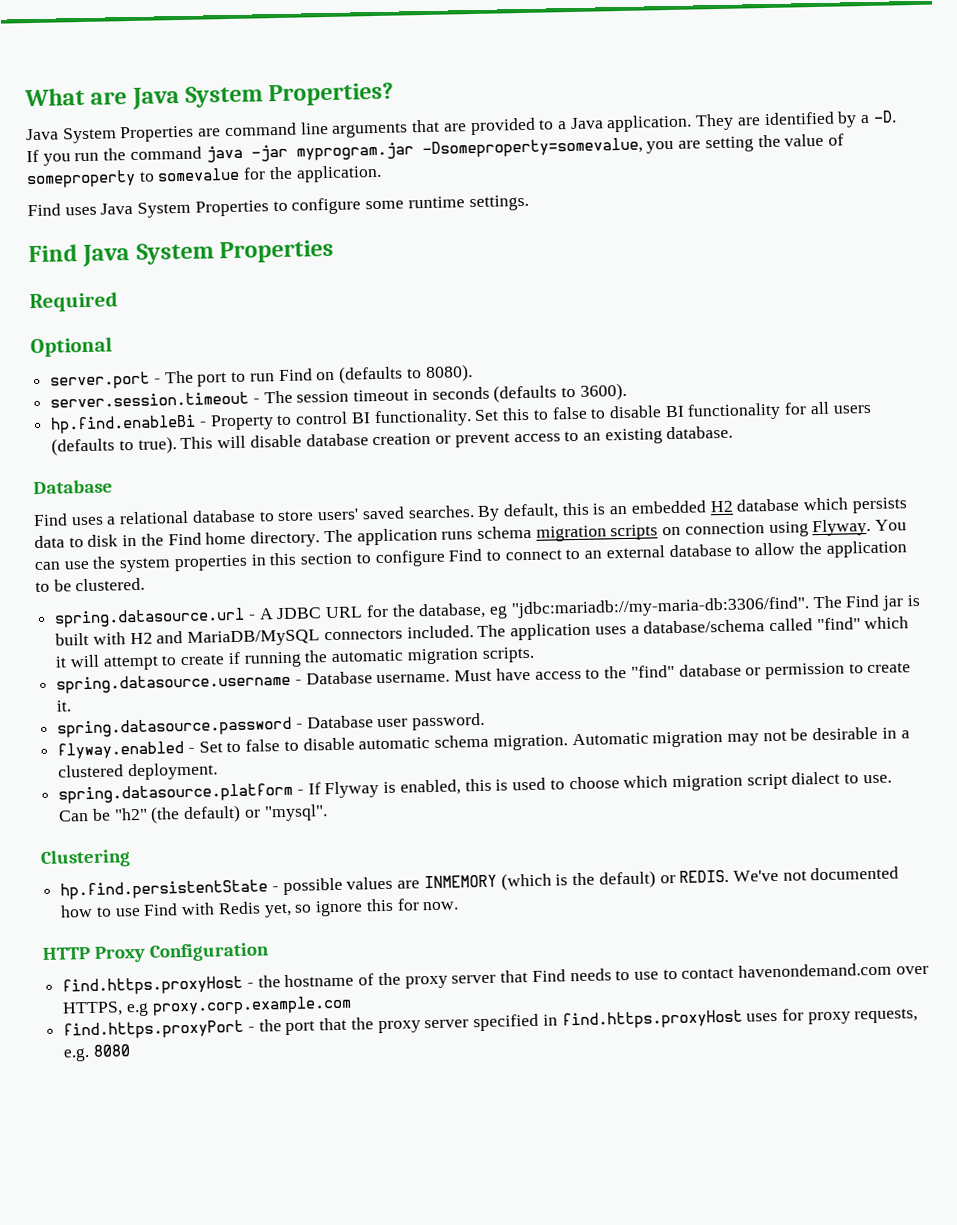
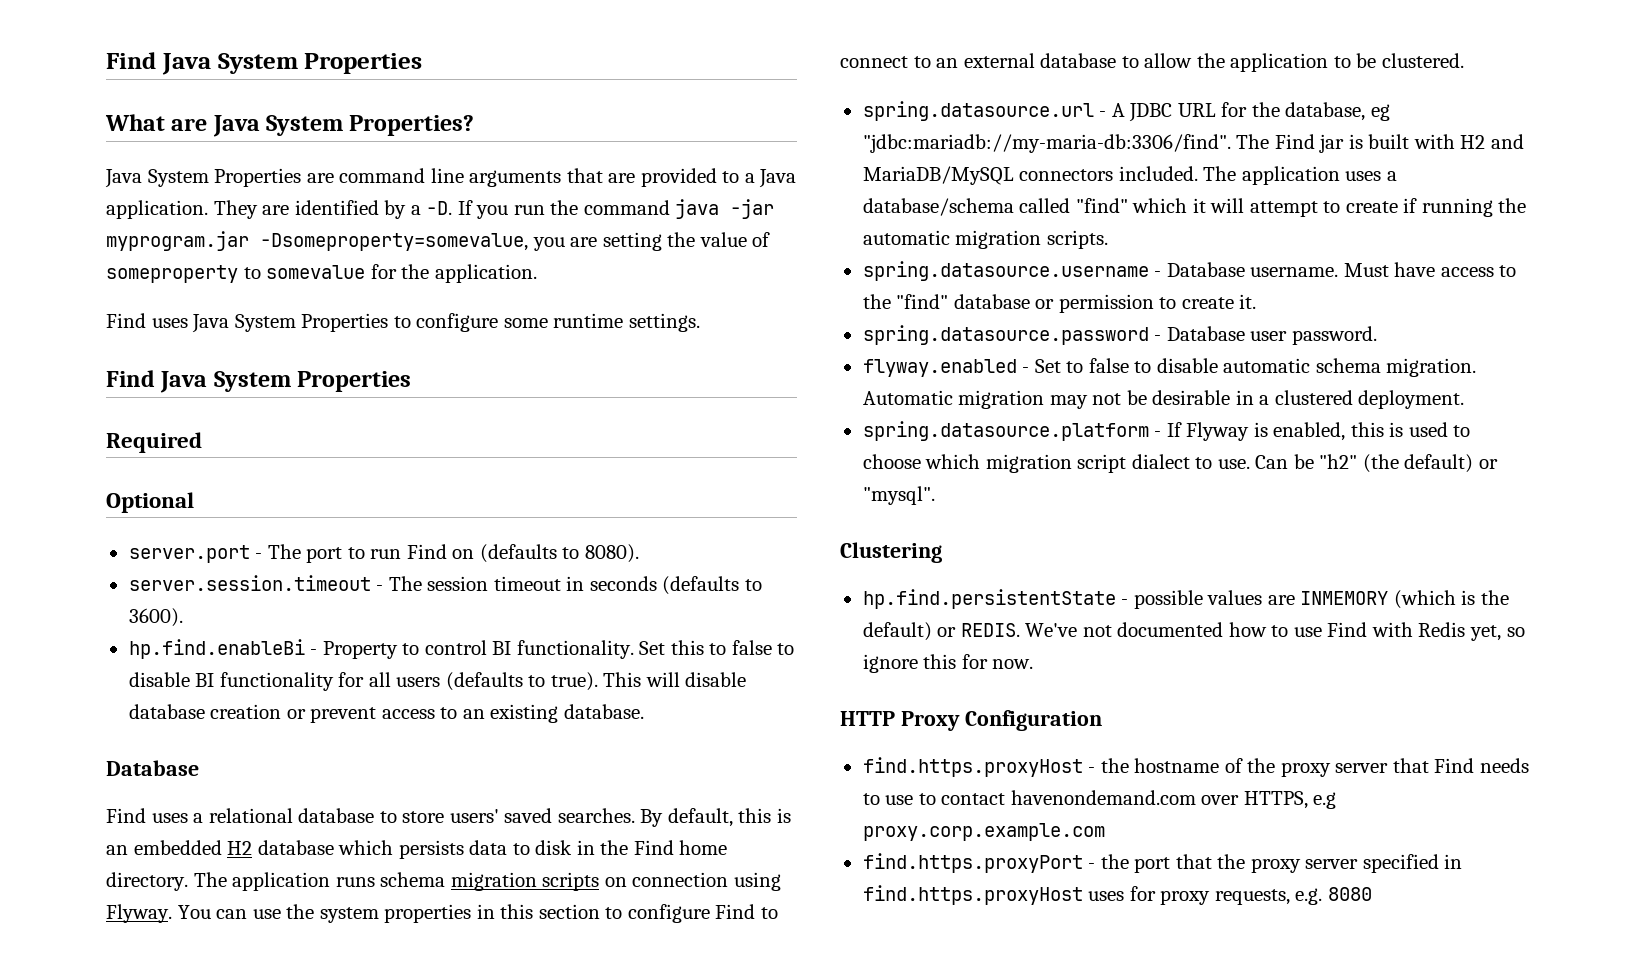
(24, 97) none -> [106,52,423,75] Find Java System Properties //

